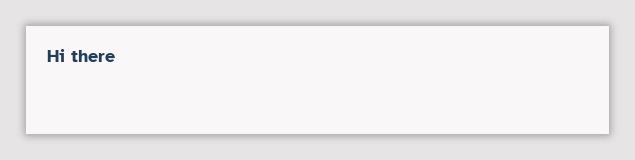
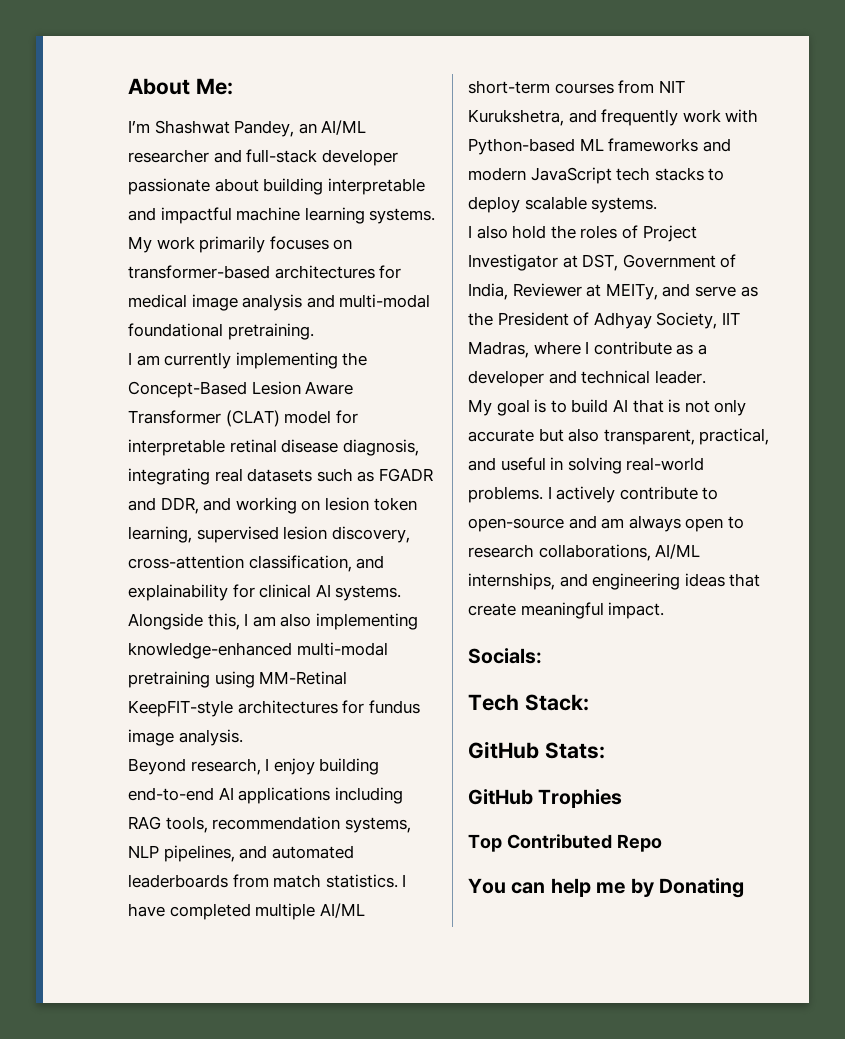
[47,49,115,62] Hi there -> [128,78,233,95] [128,120,367,137] [128,149,398,166] [128,178,425,195] [128,207,436,224] [128,236,353,253] [128,265,402,279] [128,294,431,311] [128,323,314,340] [128,352,368,369] [128,381,354,398] [128,410,358,427] [128,439,419,456] [128,468,433,485] [128,497,417,514] [128,526,410,543] [128,555,385,572] [128,584,402,601] [128,613,418,630] [128,642,388,659] [128,671,348,688] [128,700,420,717] [128,729,243,746] [128,758,380,775] [128,787,403,804] [128,816,411,833] [128,845,354,862] [128,874,407,888] [128,903,365,920] [468,80,685,94] [468,109,759,126] [468,138,731,155] [468,167,725,184] [468,196,658,213] [468,225,697,242] [468,254,737,271] [468,283,758,300] [468,312,740,329] [468,341,707,358] [468,370,706,387] [468,399,747,416] [468,428,770,445] [468,457,705,474] [468,486,719,503] [468,515,744,532] [468,544,701,561] [468,573,761,590] [468,602,665,619] [468,648,542,664] [468,694,589,711] [468,741,605,759] [468,789,623,808] [468,834,662,852] [468,878,744,898] About Me: // I’m Shashwat Pandey, an AI/ML researcher and full-stack developer passionate about building interpretable and impactful machine learning systems. My work primarily focuses on transformer-based architectures for medical image analysis and multi-modal foundational pretraining. // I am currently implementing the Concept-Based Lesion Aware Transformer (CLAT) model for interpretable retinal disease diagnosis, integrating real datasets such as FGADR and DDR, and working on lesion token learning, supervised lesion discovery, cross-attention classification, and explainability for clinical AI systems. Alongside this, I am also implementing knowledge-enhanced multi-modal pretraining using MM-Retinal KeepFIT-style architectures for fundus image analysis. // Beyond research, I enjoy building end-to-end AI applications including RAG tools, recommendation systems, NLP pipelines, and automated leaderboards from match statistics. I have completed multiple AI/ML short-term courses from NIT Kurukshetra, and frequently work with Python-based ML frameworks and modern JavaScript tech stacks to deploy scalable systems. // I also hold the roles of Project Investigator at DST, Government of India, Reviewer at MEITy, and serve as the President of Adhyay Society, IIT Madras, where I contribute as a developer and technical leader. // My goal is to build AI that is not only accurate but also transparent, practical, and useful in solving real-world problems. I actively contribute to open-source and am always open to research collaborations, AI/ML internships, and engineering ideas that create meaningful impact. // Socials: // Tech Stack: // GitHub Stats: // GitHub Trophies // Top Contributed Repo // You can help me by Donating

